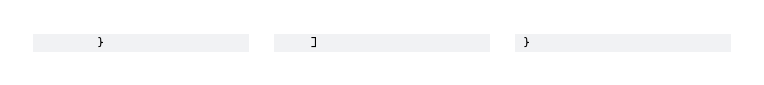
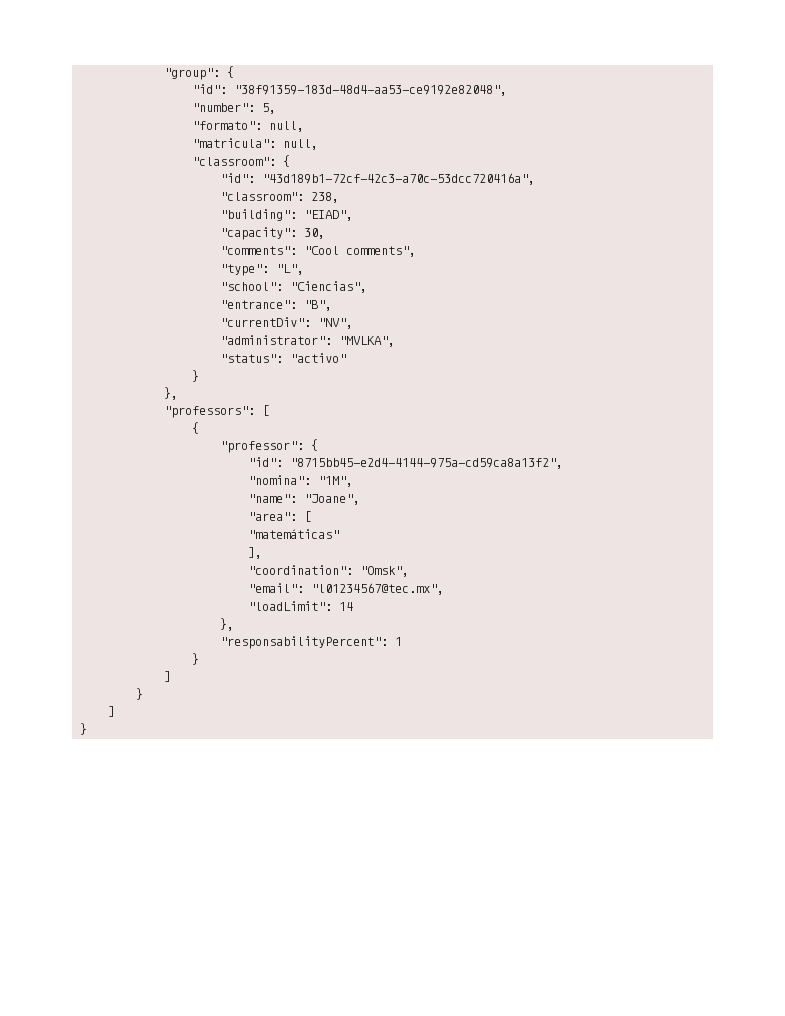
[96,37,104,48] [309,37,317,48] [522,37,530,48] } // ] // } -> [164,66,235,80] [192,84,508,96] [192,103,277,114] [192,121,305,132] [192,138,319,150] [192,155,291,167] [220,173,536,185] [220,192,340,203] [220,209,354,221] [220,227,326,240] [220,246,417,257] [220,264,305,276] [220,281,368,293] [220,300,333,311] [220,317,354,329] [220,335,396,347] [220,353,347,363] [192,370,200,382] [164,387,179,400] [164,405,270,418] [192,422,200,434] [220,439,319,453] [248,457,564,469] [248,475,354,487] [248,494,361,505] [248,511,312,522] [248,529,340,539] [248,547,263,559] [248,565,410,577] [248,583,445,595] [248,601,354,611] [220,618,235,631] [220,636,403,649] [192,653,200,665] [164,671,172,682] [136,688,144,700] [108,706,116,717] [80,723,88,735] "group": { // "id": "38f91359-183d-48d4-aa53-ce9192e82048", // "number": 5, // "formato": null, // "matricula": null, // "classroom": { // "id": "43d189b1-72cf-42c3-a70c-53dcc720416a", // "classroom": 238, // "building": "EIAD", // "capacity": 30, // "comments": "Cool comments", // "type": "L", // "school": "Ciencias", // "entrance": "B", // "currentDiv": "NV", // "administrator": "MVLKA", // "status": "activo" // } // }, // "professors": [ // { // "professor": { // "id": "8715bb45-e2d4-4144-975a-cd59ca8a13f2", // "nomina": "1M", // "name": "Joane", // "area": [ // "matemáticas" // ], // "coordination": "Omsk", // "email": "l01234567@tec.mx", // "loadLimit": 14 // }, // "responsabilityPercent": 1 // } // ] // } // ] // }

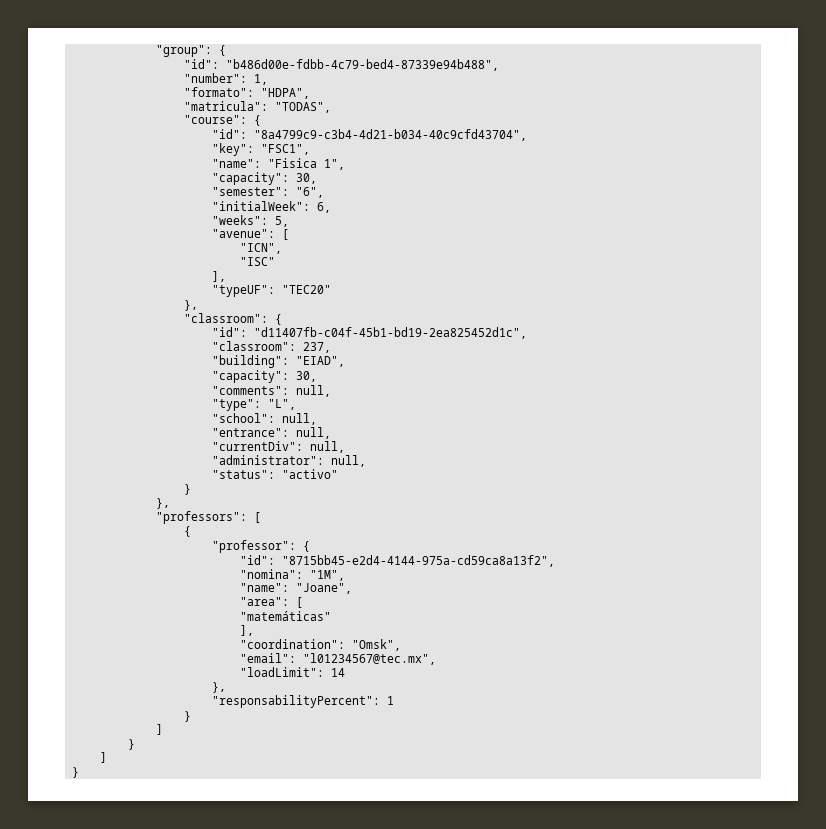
[234,85,508,96] "38f91359-183d-48d4-aa53-ce9192e82048", -> [226,59,500,71] "b486d00e-fdbb-4c79-bed4-87339e94b488",
[262,103,277,114] [192,121,305,132] [192,138,319,150] 5, // "formato": null, // "matricula": null, -> [254,74,269,85] [184,87,311,99] [184,101,332,113] [184,115,262,126] [212,129,528,141] [212,143,311,156] [212,158,346,170] [212,172,318,185] [212,187,325,198] [212,201,332,213] [212,215,290,227] [212,229,290,240] [240,243,283,254] [240,257,276,266] [212,271,227,282] [212,285,332,297] [184,300,199,311] 1, // "formato": "HDPA", // "matricula": "TODAS", // "course": { // "id": "8a4799c9-c3b4-4d21-b034-40c9cfd43704", // "key": "FSC1", // "name": "Fisica 1", // "capacity": 30, // "semester": "6", // "initialWeek": 6, // "weeks": 5, // "avenue": [ // "ICN", // "ISC" // ], // "typeUF": "TEC20" // },
[262,173,536,185] [220,192,340,203] "43d189b1-72cf-42c3-a70c-53dcc720416a", // "classroom": 238, -> [254,327,528,339] [212,341,332,353] "d11407fb-c04f-45b1-bd19-2ea825452d1c", // "classroom": 237,
[304,246,417,257] "Cool comments", -> [296,385,332,397] null,
[290,281,368,293] "Ciencias", -> [282,413,318,425] null,
[304,300,333,311] "B", -> [296,427,332,439] null,
[318,318,354,329] "NV", -> [310,441,346,453] null,
[339,336,396,347] "MVLKA", -> [331,455,367,467] null,

